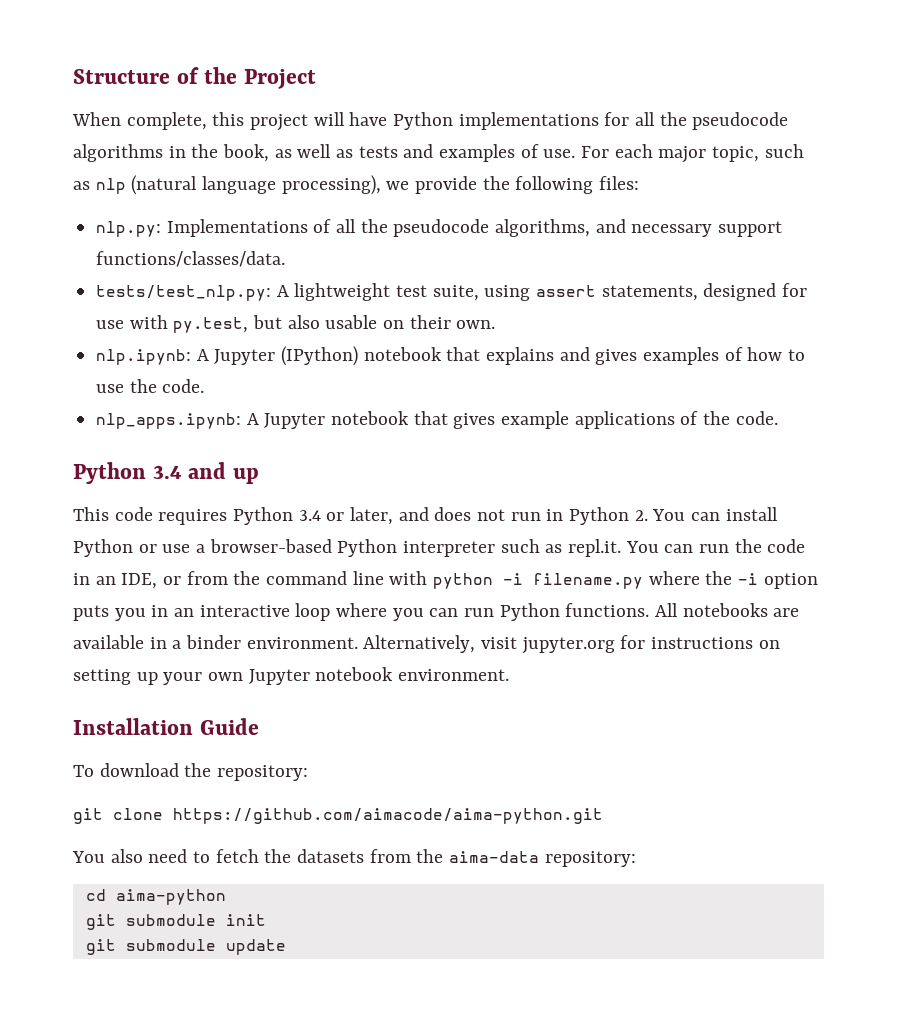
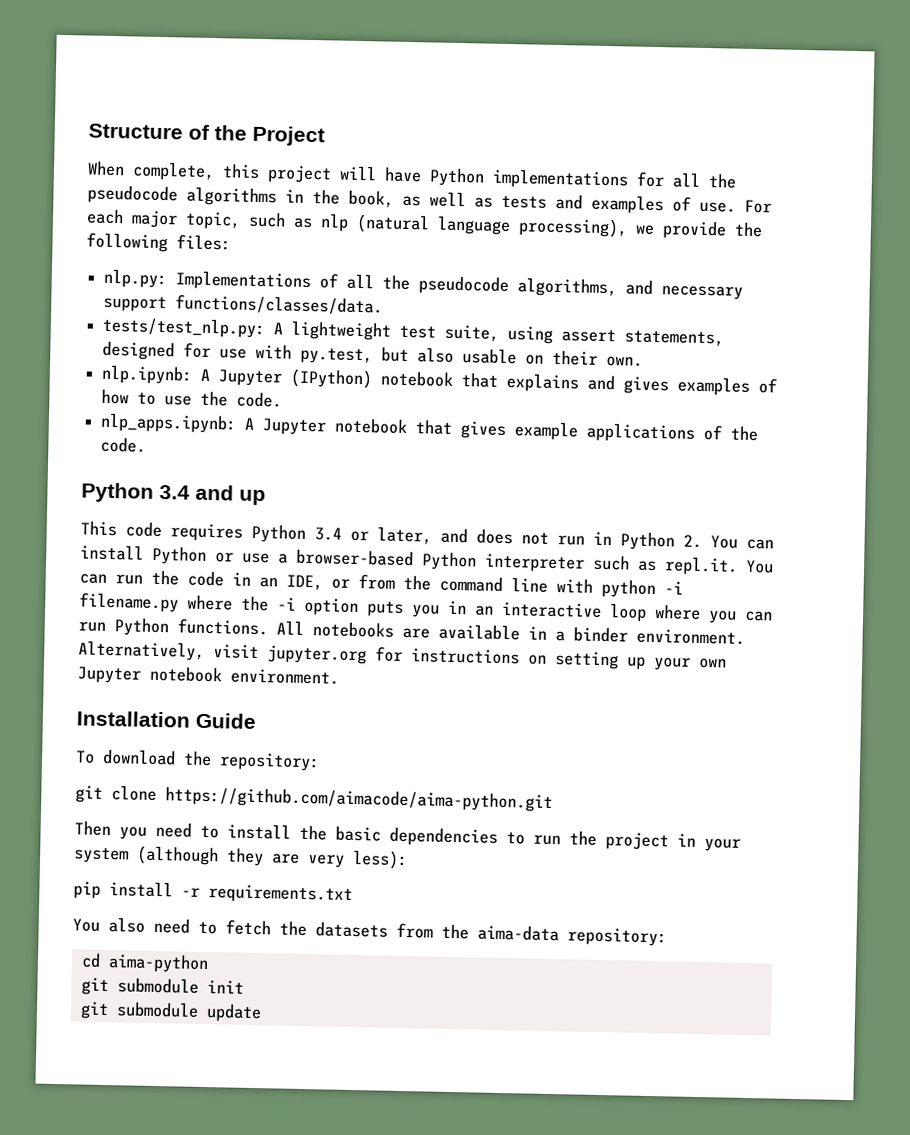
(603, 816) none -> [74,820,741,852] [73,845,408,870] [73,881,353,904] // Then you need to install the basic dependencies to run the project in your system (although they are very less): // pip install -r requirements.txt

